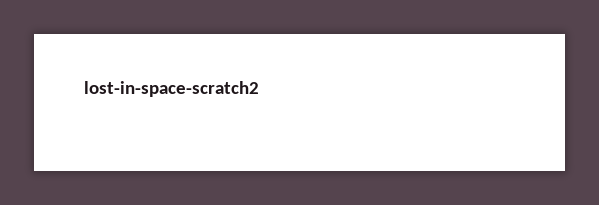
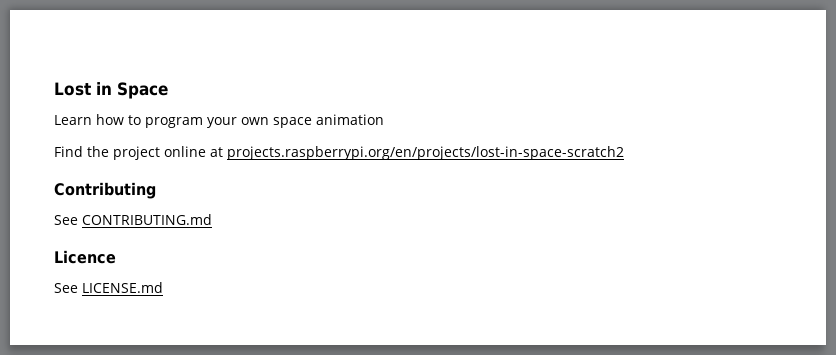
[84,81,259,97] lost-in-space-scratch2 -> [54,82,168,99] [54,114,384,128] [54,146,624,160] [54,182,156,199] [54,214,212,225] [54,250,116,264] [54,282,163,293] Lost in Space // Learn how to program your own space animation // Find the project online at projects.raspberrypi.org/en/projects/lost-in-space-scratch2 // Contributing // See CONTRIBUTING.md // Licence // See LICENSE.md

